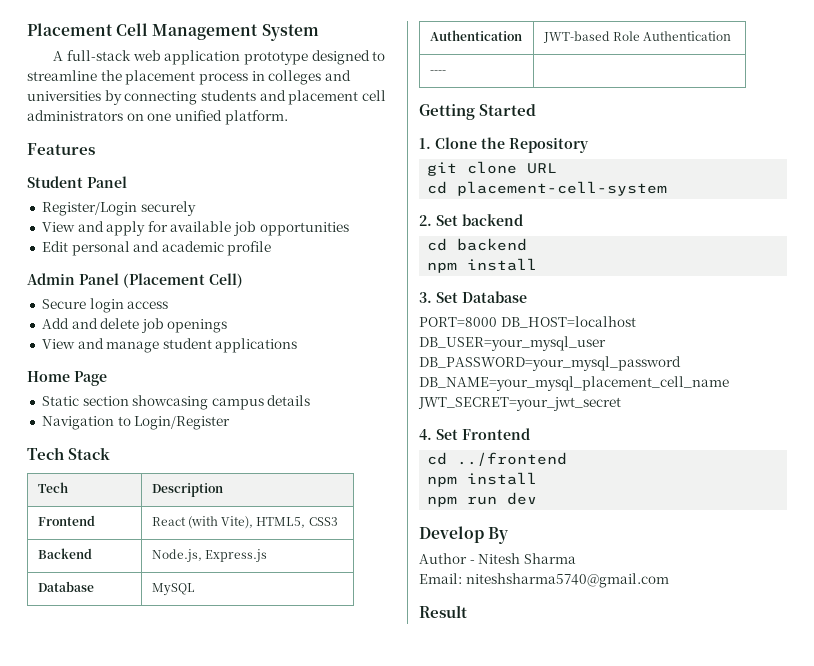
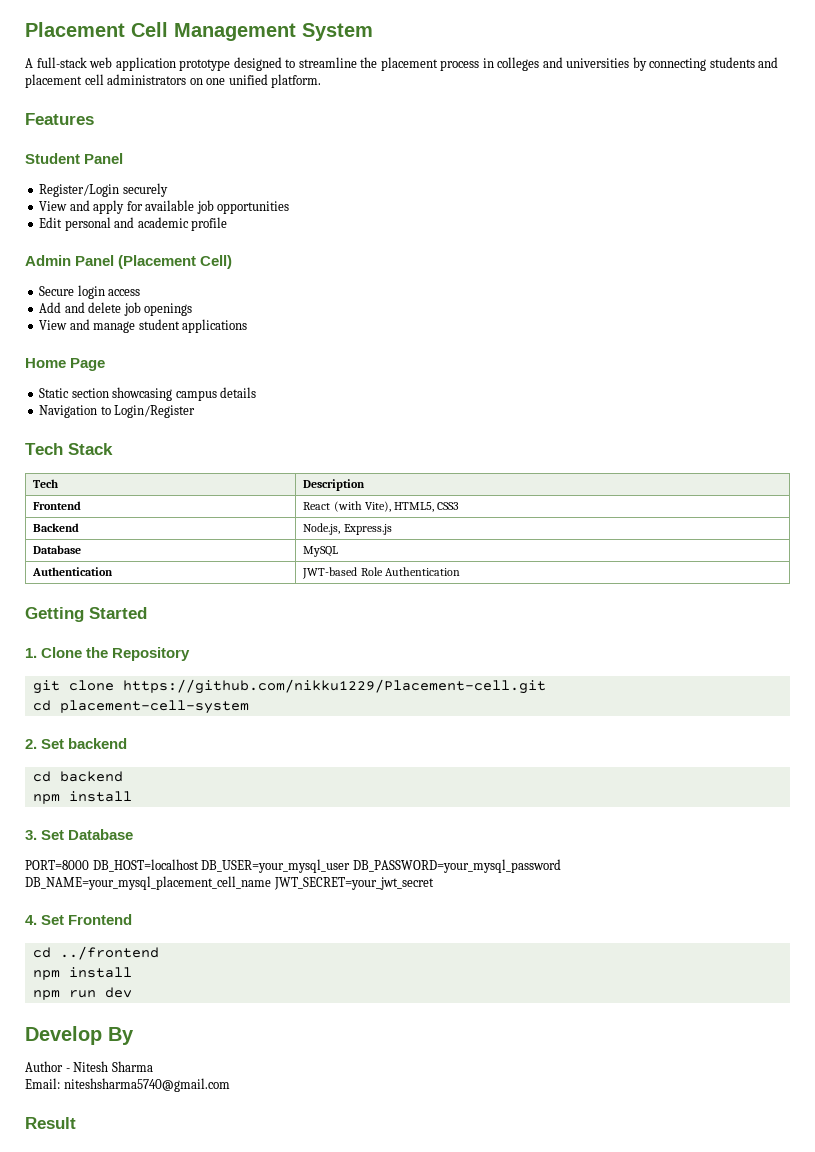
[429,70,446,74] // ---- | -> (460, 571) none
[527,163,558,174] URL -> [122,679,546,694] https://github.com/nikku1229/Placement-cell.git

